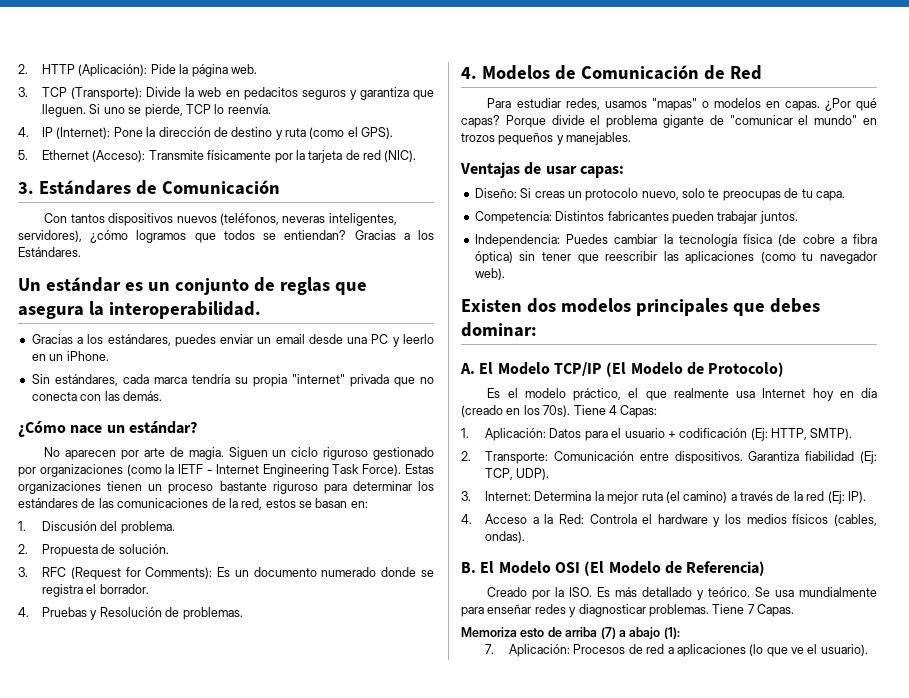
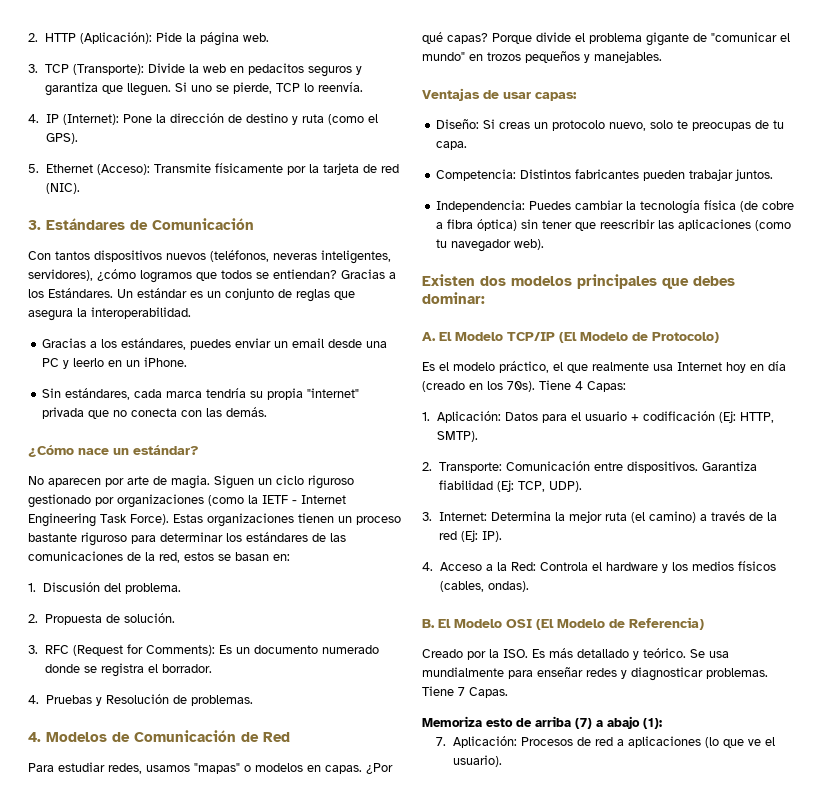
(81, 252) // -> (113, 293) none

